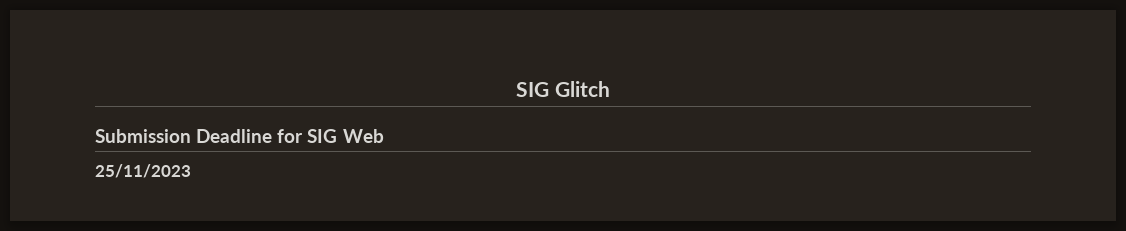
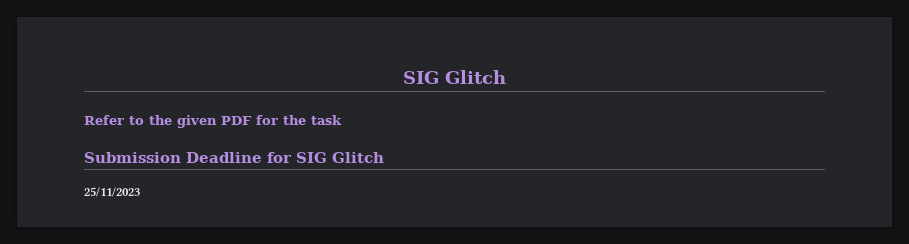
[516,81,610,97] SIG Glitch -> [403,70,506,84] [84,115,342,128] SIG Glitch // Refer to the given PDF for the task
[342,129,384,143] Web -> [332,152,384,163] Glitch

